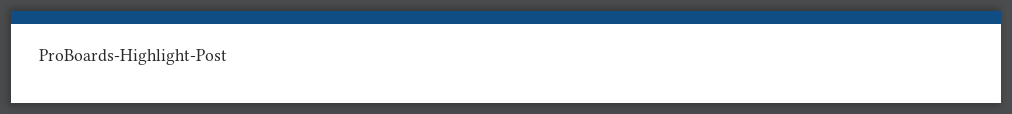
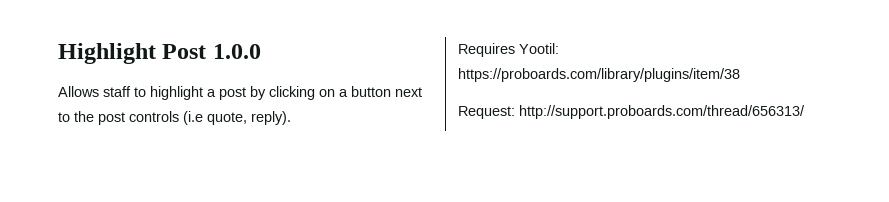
[39,49,227,65] ProBoards-Highlight-Post -> [58,43,261,64] [58,86,422,100] [58,111,291,125] [458,43,559,57] [458,68,740,82] [458,105,805,119] Highlight Post 1.0.0 // Allows staff to highlight a post by clicking on a button next to the post controls (i.e quote, reply). // Requires Yootil: https://proboards.com/library/plugins/item/38 // Request: http://support.proboards.com/thread/656313/

